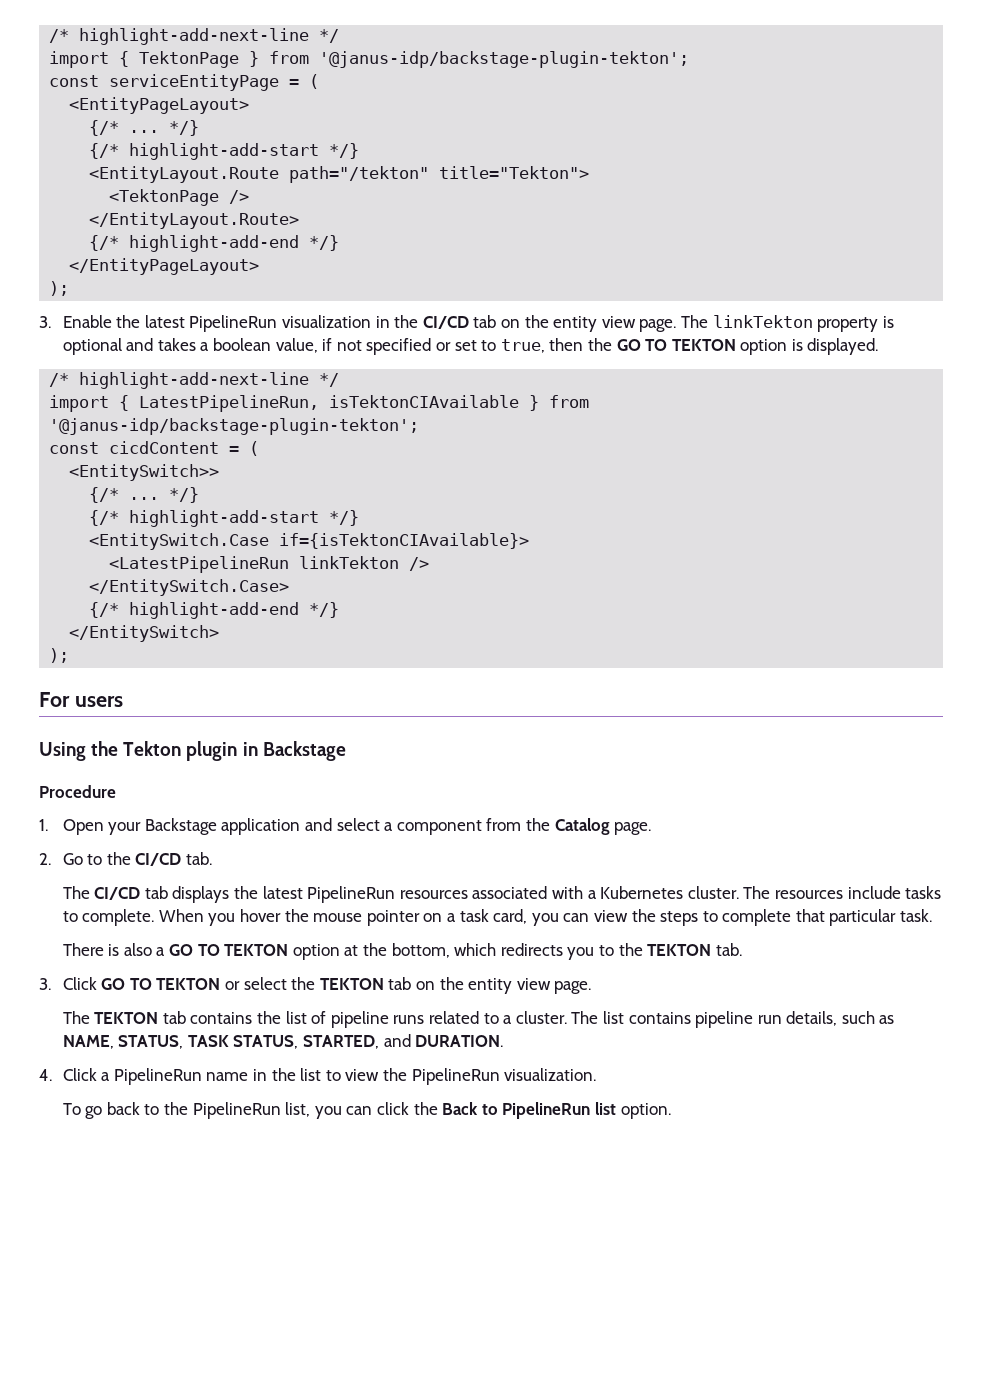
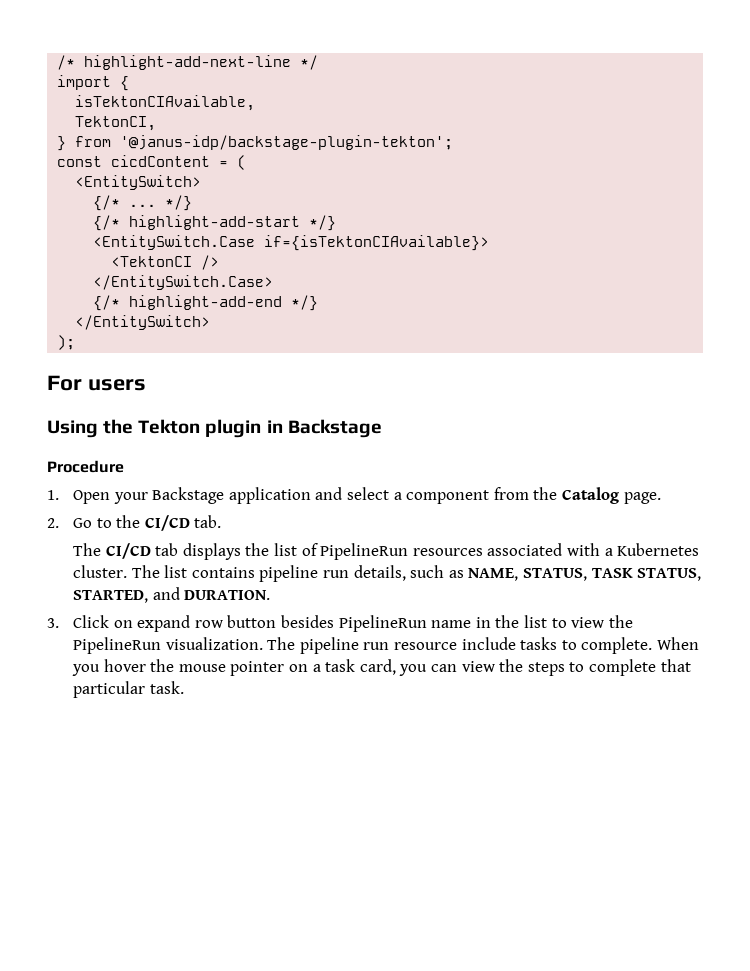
[49,28,340,45] [49,51,690,68] [49,74,320,91] [69,97,250,114] [89,120,200,136] [89,143,360,160] [89,166,590,183] [109,189,250,206] [89,212,300,229] [89,235,340,252] [69,258,260,275] [49,281,70,296] [39,315,894,332] [62,338,879,355] [49,372,340,389] [49,395,520,412] /* highlight-add-next-line */ // import { TektonPage } from '@janus-idp/backstage-plugin-tekton'; // const serviceEntityPage = ( // <EntityPageLayout> // {/* ... */} // {/* highlight-add-start */} // <EntityLayout.Route path="/tekton" title="Tekton"> // <TektonPage /> // </EntityLayout.Route> // {/* highlight-add-end */} // </EntityPageLayout> // ); // 3. Enable the latest PipelineRun visualization in the CI/CD tab on the entity view page. The linkTekton property is optional and takes a boolean value, if not specified or set to true, then the GO TO TEKTON option is displayed. // /* highlight-add-next-line */ // import { LatestPipelineRun, isTektonCIAvailable -> [57,55,319,70] [57,75,130,91] [75,95,256,111] [75,116,157,131] /* highlight-add-next-line */ // import { // isTektonCIAvailable, // TektonCI, //
[69,464,220,481] <EntitySwitch>> -> [75,175,202,190] <EntitySwitch>
[109,556,400,573] <LatestPipelineRun linkTekton -> [111,256,193,267] <TektonCI
[262,886,303,899] latest -> [274,543,318,556] list of
[774,890,843,899] resources -> [164,565,702,582] [73,587,271,603] [47,615,633,632] [73,637,458,654] list contains pipeline run details, such as NAME, STATUS, TASK STATUS, STARTED, and DURATION. // 3. Click on expand row button besides PipelineRun name in the list to view the PipelineRun visualization. The pipeline run resource
[62,943,742,960] [39,977,592,994] [62,1011,895,1028] [62,1034,504,1049] [39,1068,597,1085] [62,1102,671,1119] // There is also a GO TO TEKTON option at the bottom, which redirects you to the TEKTON tab. // 3. Click GO TO TEKTON or select the TEKTON tab on the entity view page. // The TEKTON tab contains the list of pipeline runs related to a cluster. The list contains pipeline run details, such as NAME, STATUS, TASK STATUS, STARTED, and DURATION. // 4. Click a PipelineRun name in the list to view the PipelineRun visualization. // To go back to the PipelineRun list, you can click the Back to PipelineRun list option. -> (184, 687) none

